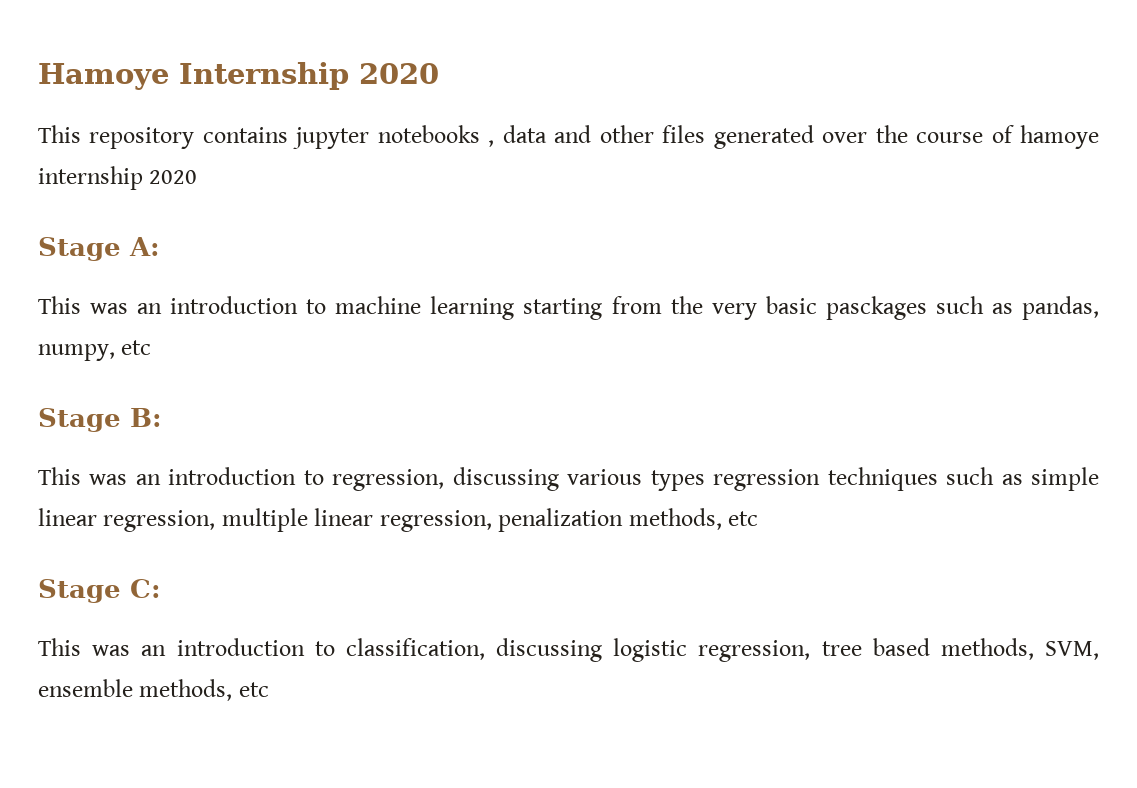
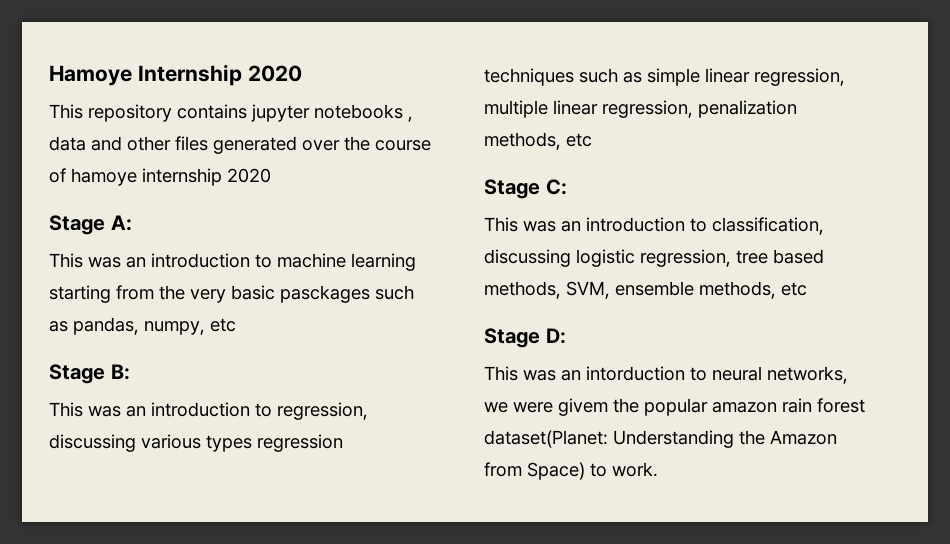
(269, 689) none -> [484,328,566,348] [484,366,848,384] [484,398,865,416] [484,430,837,448] [484,462,658,480] // Stage D: // This was an intorduction to neural networks, we were givem the popular amazon rain forest dataset(Planet: Understanding the Amazon from Space) to work.

